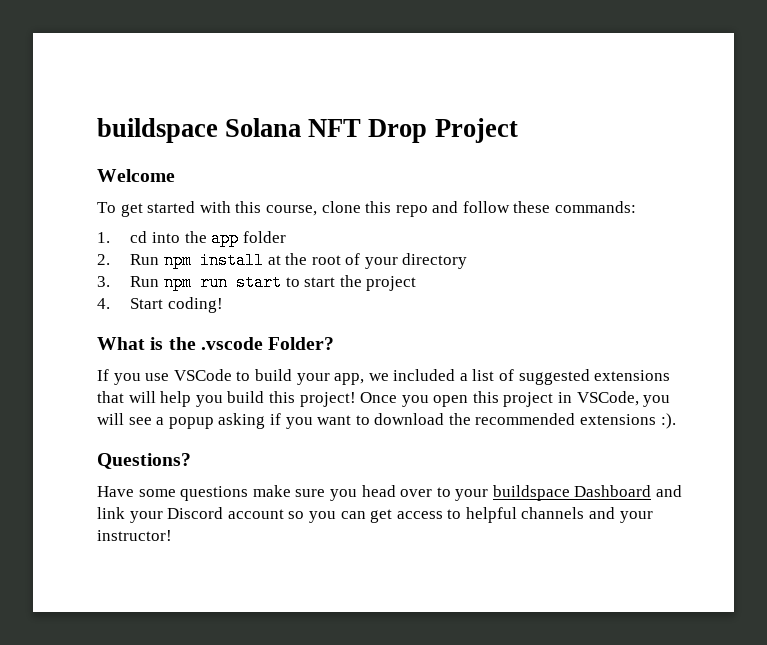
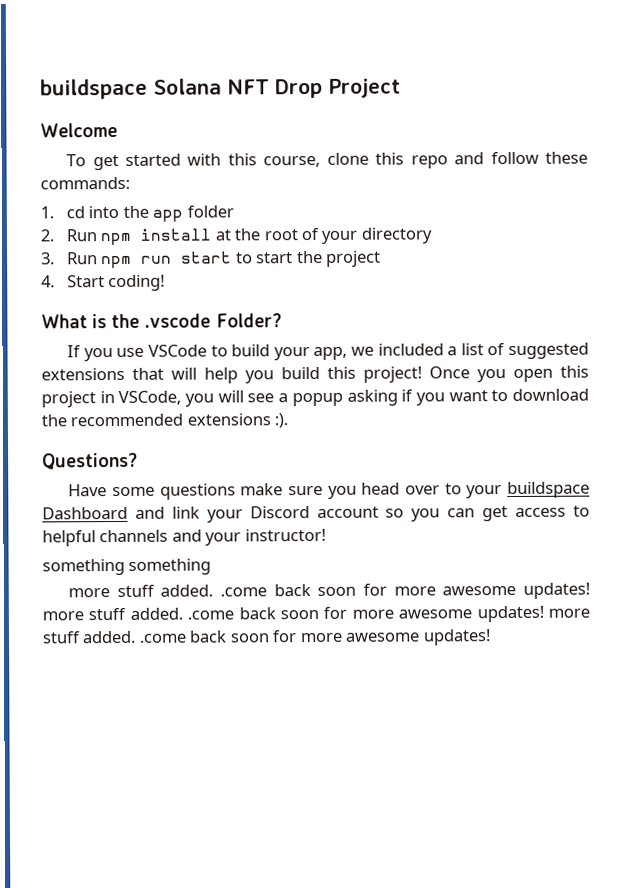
(172, 535) none -> [42,558,212,576] [68,582,590,599] [42,605,590,623] [42,629,491,646] // something something // more stuff added. .come back soon for more awesome updates! more stuff added. .come back soon for more awesome updates! more stuff added. .come back soon for more awesome updates!

